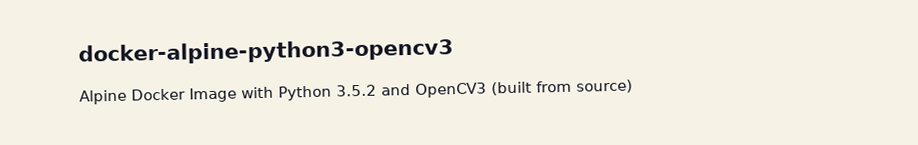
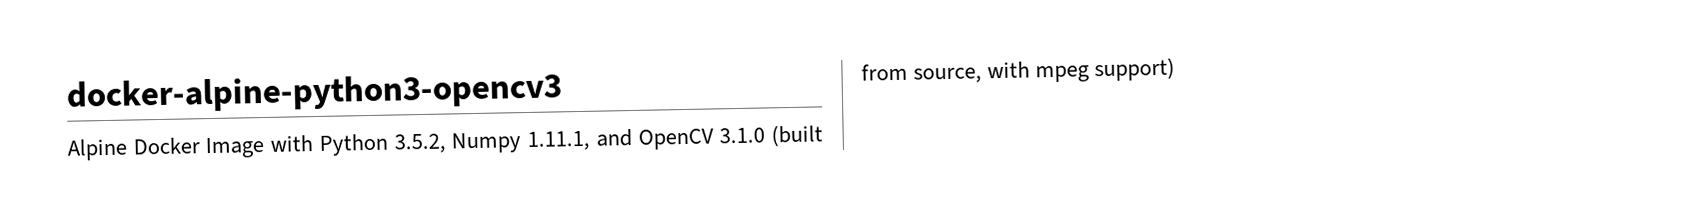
[336,79,633,98] 3.5.2 and OpenCV3 (built from source) -> [393,124,824,154] [861,57,1176,84] 3.5.2, Numpy 1.11.1, and OpenCV 3.1.0 (built from source, with mpeg support)

